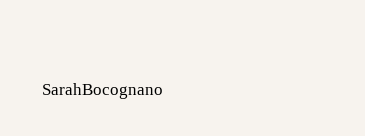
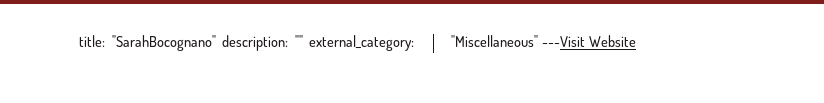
[42,83,163,99] SarahBocognano -> [79,35,636,51] title: "SarahBocognano" description: "" external_category: "Miscellaneous" ---Visit Website

